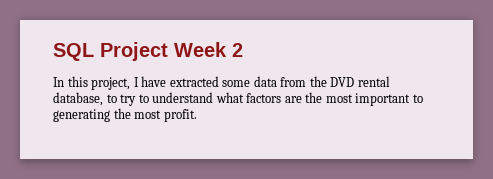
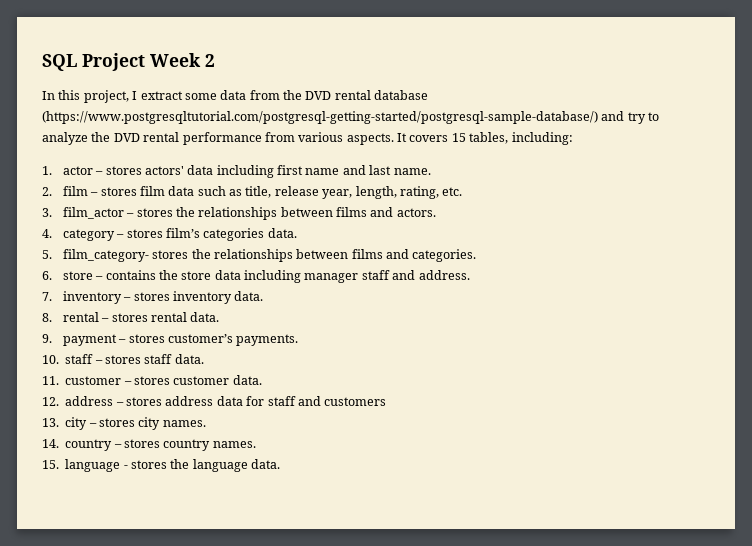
[141,76,219,87] have extracted -> [140,91,183,100] extract
[53,92,423,106] [53,108,197,122] database, to try to understand what factors are the most important to generating the most profit. -> [374,90,429,100] [42,111,660,124] [42,132,573,145] [42,165,431,178] [42,186,463,199] [42,207,436,220] [42,228,297,241] [42,249,477,262] [42,270,470,283] [42,291,264,304] [42,312,220,322] [42,334,299,346] [42,354,204,364] [42,375,262,385] [42,396,387,406] [42,417,206,430] [42,439,256,451] [42,459,281,472] database (https://www.postgresqltutorial.com/postgresql-getting-started/postgresql-sample-database/) and try to analyze the DVD rental performance from various aspects. It covers 15 tables, including: // 1. actor – stores actors' data including first name and last name. // 2. film – stores film data such as title, release year, length, rating, etc. // 3. film_actor – stores the relationships between films and actors. // 4. category – stores film’s categories data. // 5. film_category- stores the relationships between films and categories. // 6. store – contains the store data including manager staff and address. // 7. inventory – stores inventory data. // 8. rental – stores rental data. // 9. payment – stores customer’s payments. // 10. staff – stores staff data. // 11. customer – stores customer data. // 12. address – stores address data for staff and customers // 13. city – stores city names. // 14. country – stores country names. // 15. language - stores the language data.

